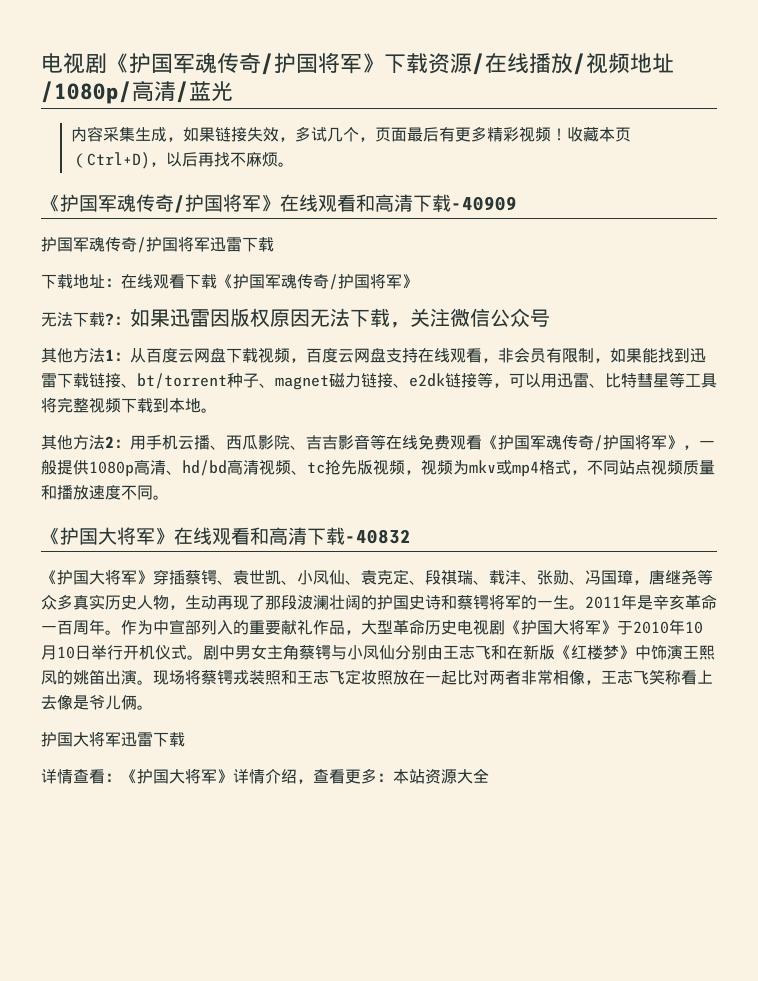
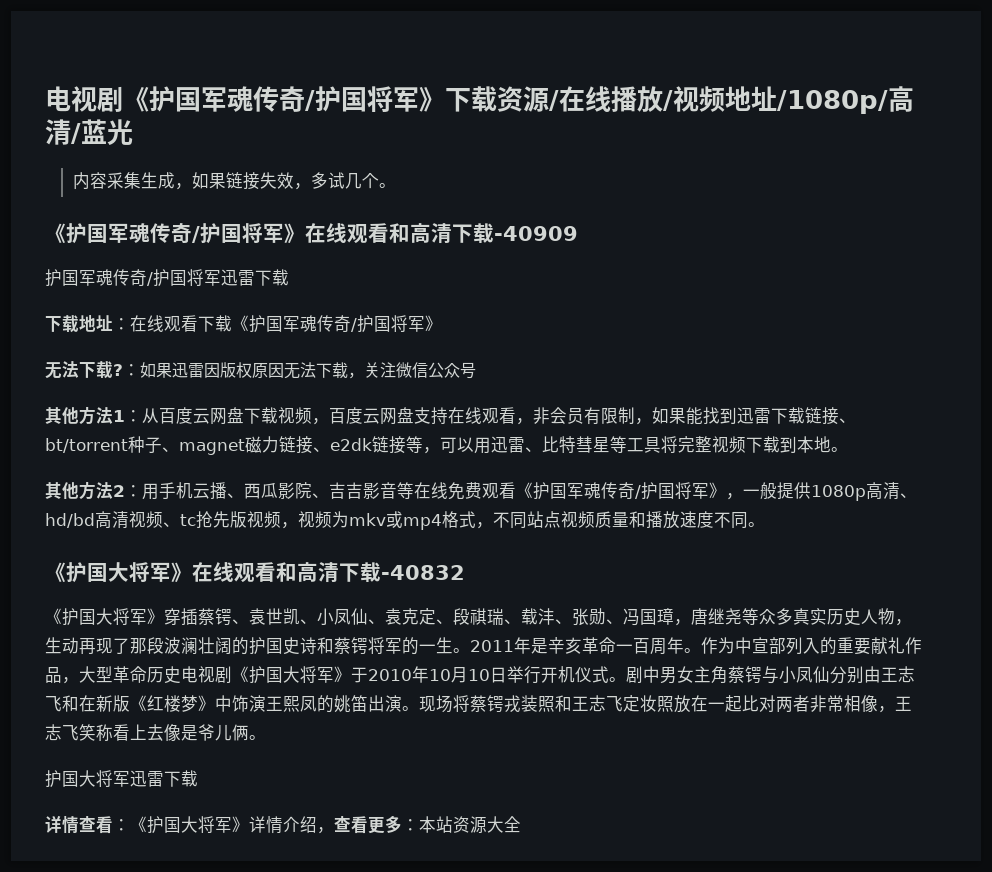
[358,126,631,142] [70,152,278,169] ，页面最后有更多精彩视频！收藏本页（Ctrl+D)，以后再找不麻烦 -> (379, 181) none

